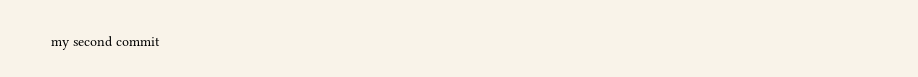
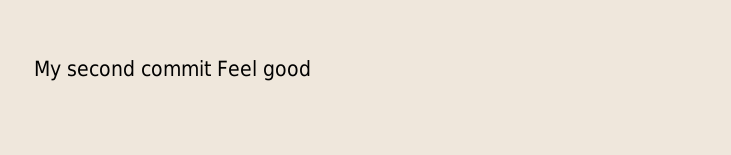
[51,39,70,50] my -> [34,60,61,81] My
(160, 41) none -> [217,60,311,81] Feel good

